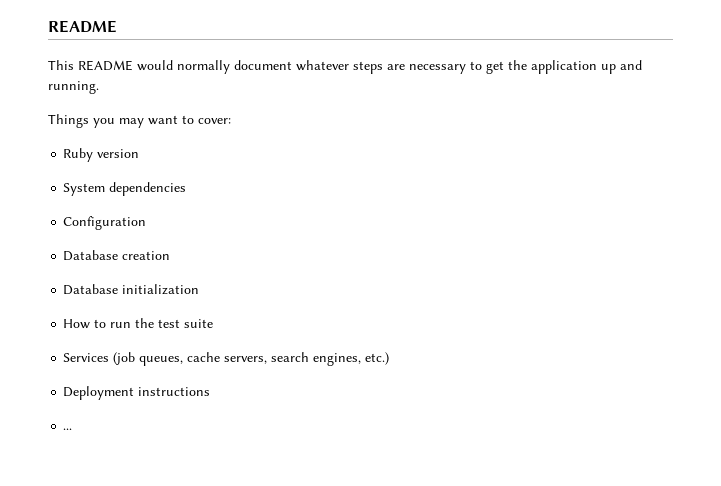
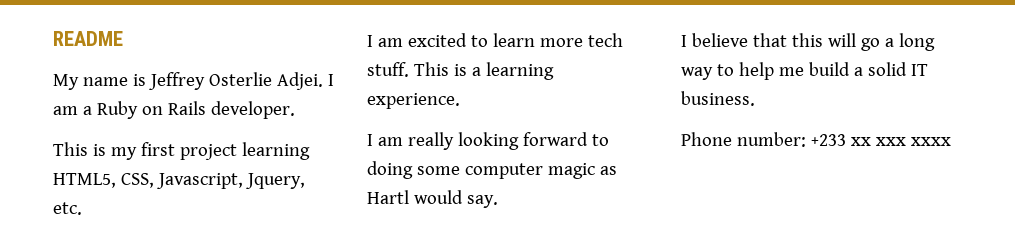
[48,60,642,74] [48,81,99,94] [48,114,231,128] [63,148,140,162] [63,182,187,196] [63,216,147,230] [63,250,171,261] [63,284,200,295] [63,318,214,329] [63,352,390,366] [63,386,211,400] [63,428,73,430] This README would normally document whatever steps are necessary to get the application up and running. // Things you may want to cover: // Ruby version // System dependencies // Configuration // Database creation // Database initialization // How to run the test suite // Services (job queues, cache servers, search engines, etc.) // Deployment instructions // ... -> [53,72,334,90] [53,101,295,119] [53,142,310,160] [53,173,305,189] [53,202,82,215] [367,33,623,47] [367,62,554,80] [367,93,460,109] [367,132,609,150] [367,161,617,179] [367,190,498,208] [681,33,935,51] [681,62,928,80] [681,91,755,106] [681,132,951,147] My name is Jeffrey Osterlie Adjei. I am a Ruby on Rails developer. // This is my first project learning HTML5, CSS, Javascript, Jquery, etc. // I am excited to learn more tech stuff. This is a learning experience. // I am really looking forward to doing some computer magic as Hartl would say. // I believe that this will go a long way to help me build a solid IT business. // Phone number: +233 xx xxx xxxx

